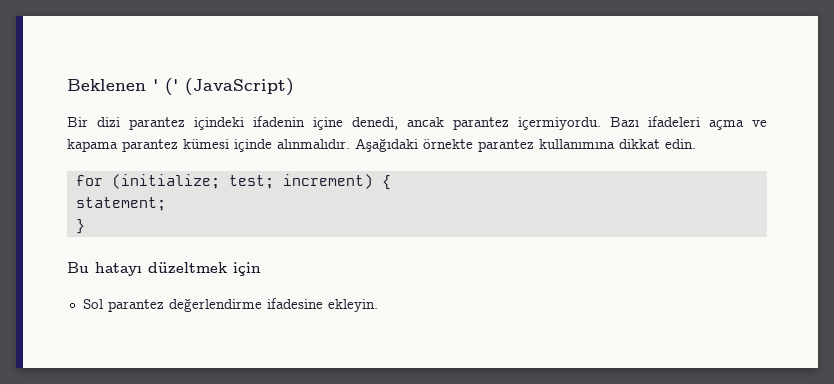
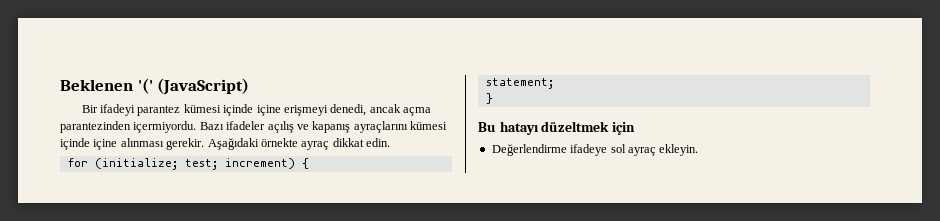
[153,78,178,95] ' (' -> [137,78,153,94] '('
[97,116,767,130] [67,138,615,152] dizi parantez içindeki ifadenin içine denedi, ancak parantez içermiyordu. Bazı ifadeleri açma ve kapama parantez kümesi içinde alınmalıdır. Aşağıdaki örnekte parantez kullanımına -> [100,104,432,116] [60,121,447,133] [60,138,330,150] ifadeyi parantez kümesi içinde içine erişmeyi denedi, ancak açma parantezinden içermiyordu. Bazı ifadeler açılış ve kapanış ayraçlarını kümesi içinde içine alınması gerekir. Aşağıdaki örnekte ayraç
[82,298,323,312] Sol parantez değerlendirme ifadesine -> [491,144,656,156] Değerlendirme ifadeye sol ayraç

